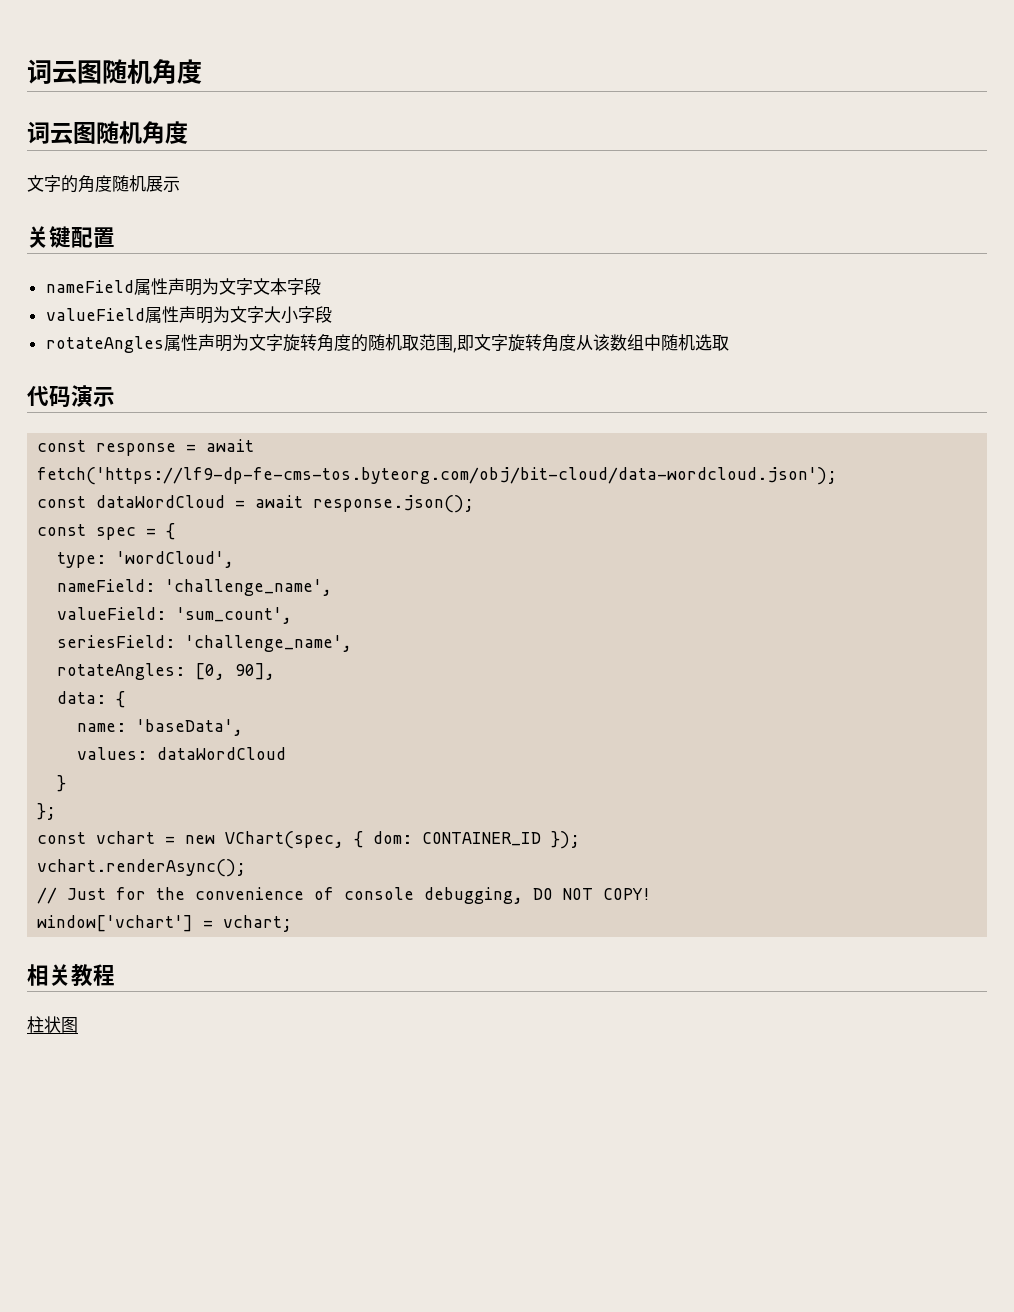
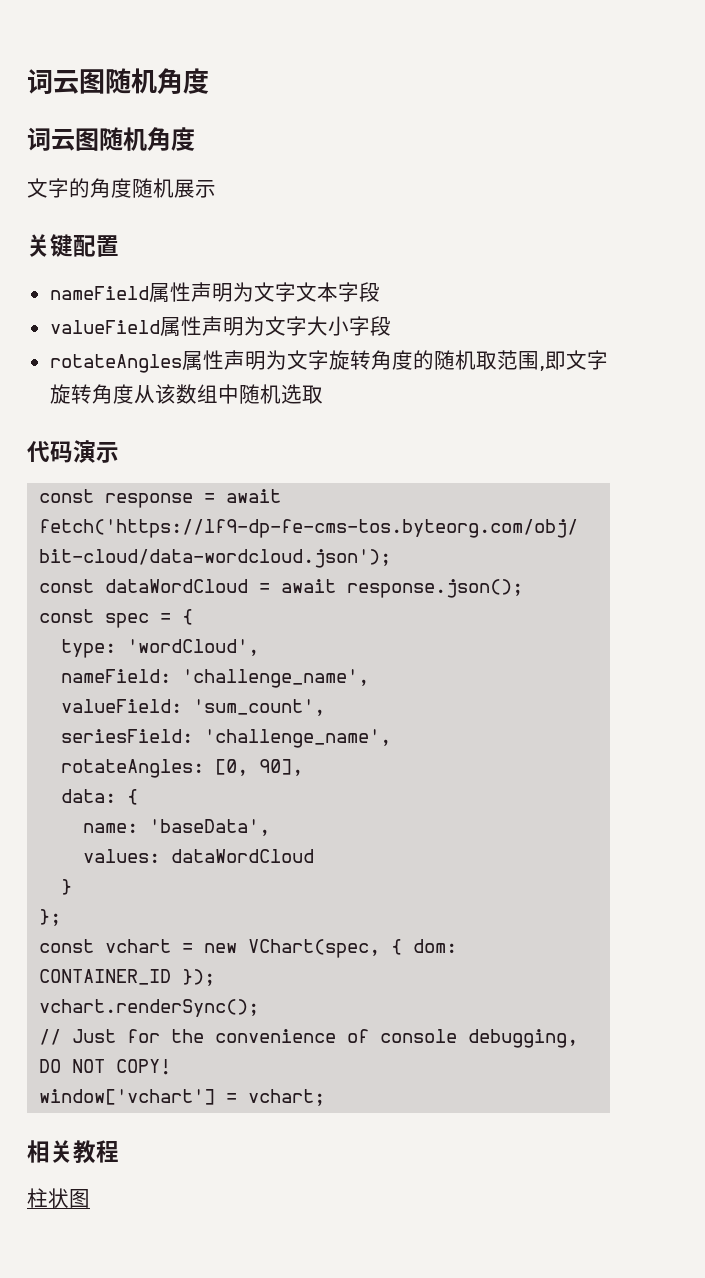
[37,859,247,877] vchart.renderAsync(); -> [39,999,260,1017] vchart.renderSync();

